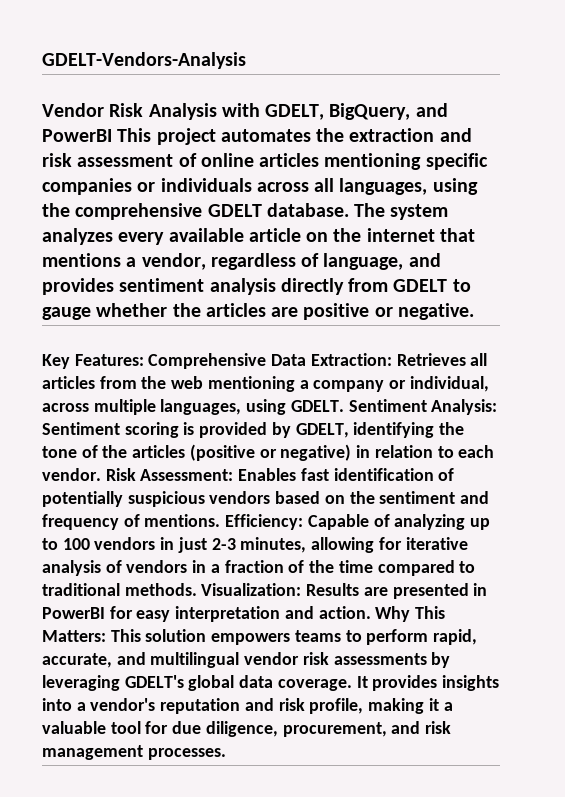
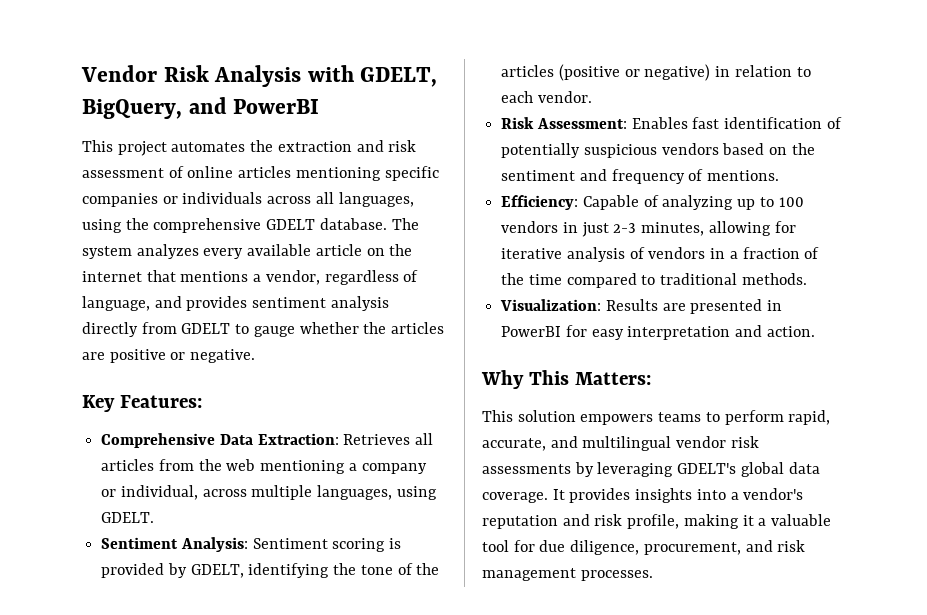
[42,52,246,69] GDELT-Vendors-Analysis // -> (81, 73) none
(112, 135) none -> (320, 106) //
(144, 360) none -> (202, 401) //
(344, 406) none -> (155, 517) //
(101, 474) none -> (592, 97) //
(221, 520) none -> (780, 175) //
(197, 589) none -> (807, 279) //
(371, 612) none -> (815, 331) //
(106, 636) none -> (651, 378) //

